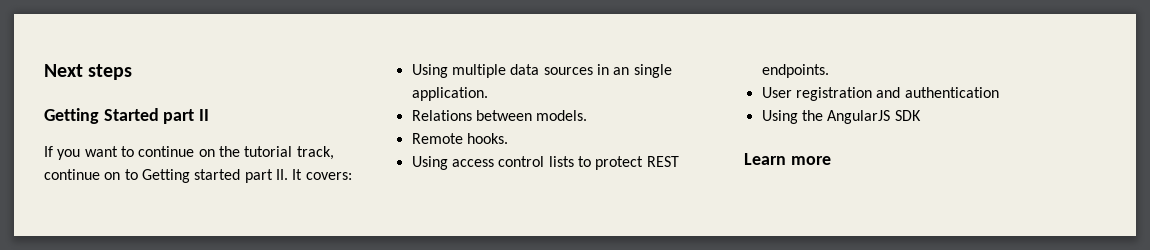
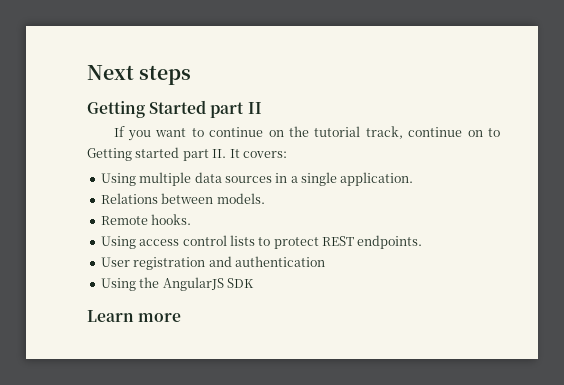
[613,67,630,75] an -> [290,176,298,183] a

